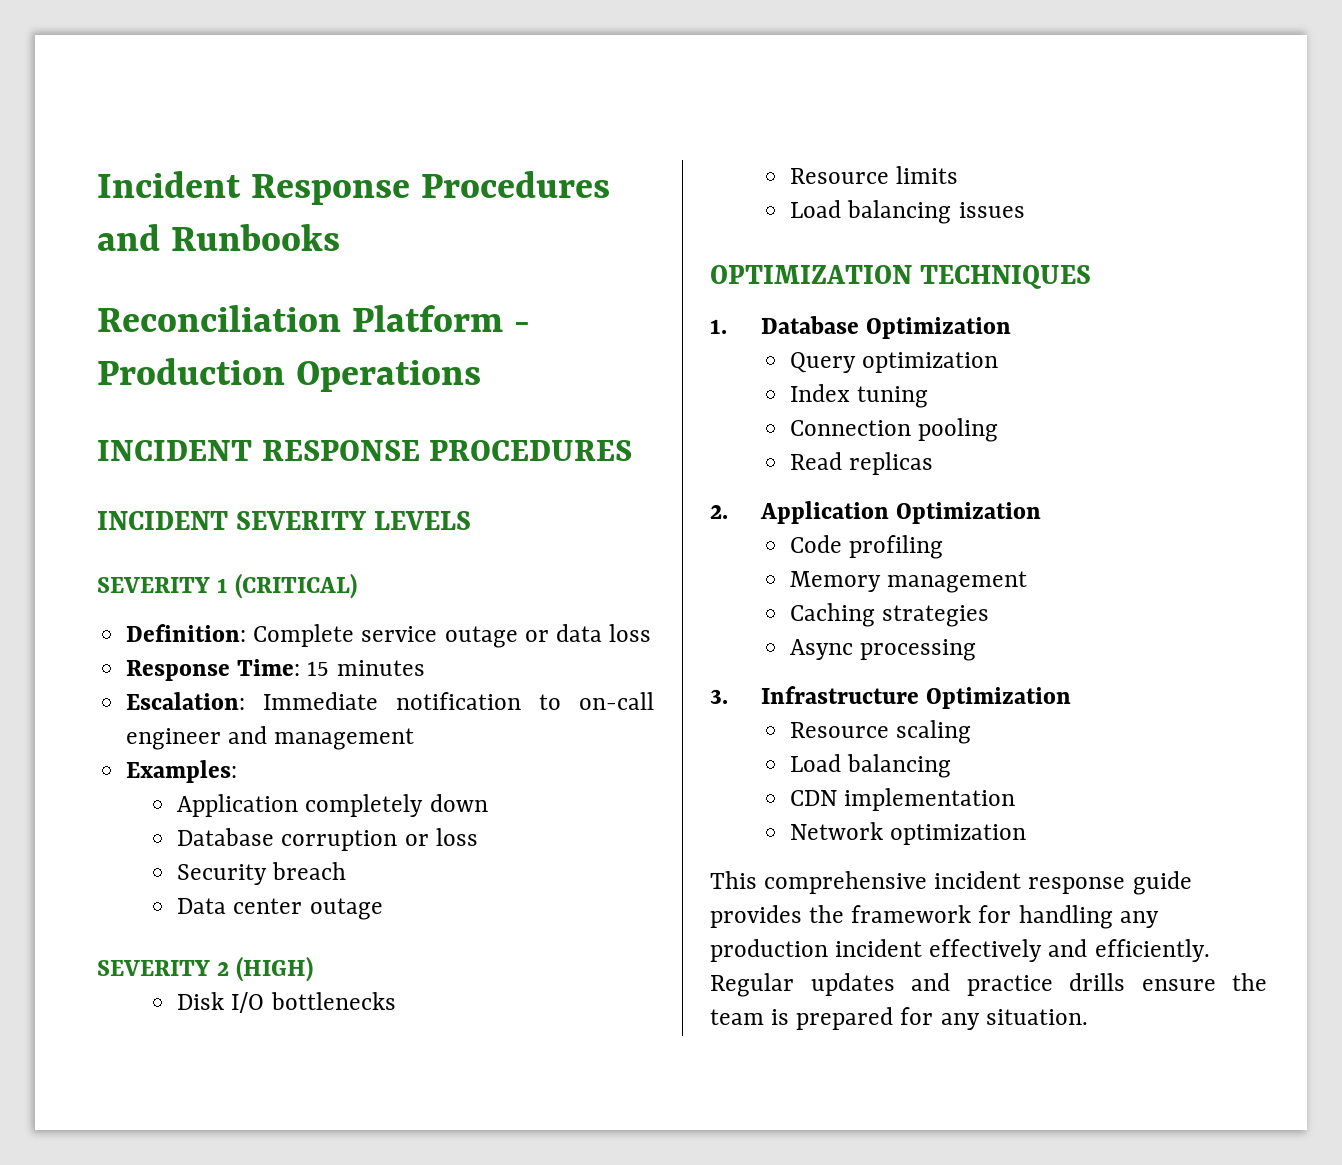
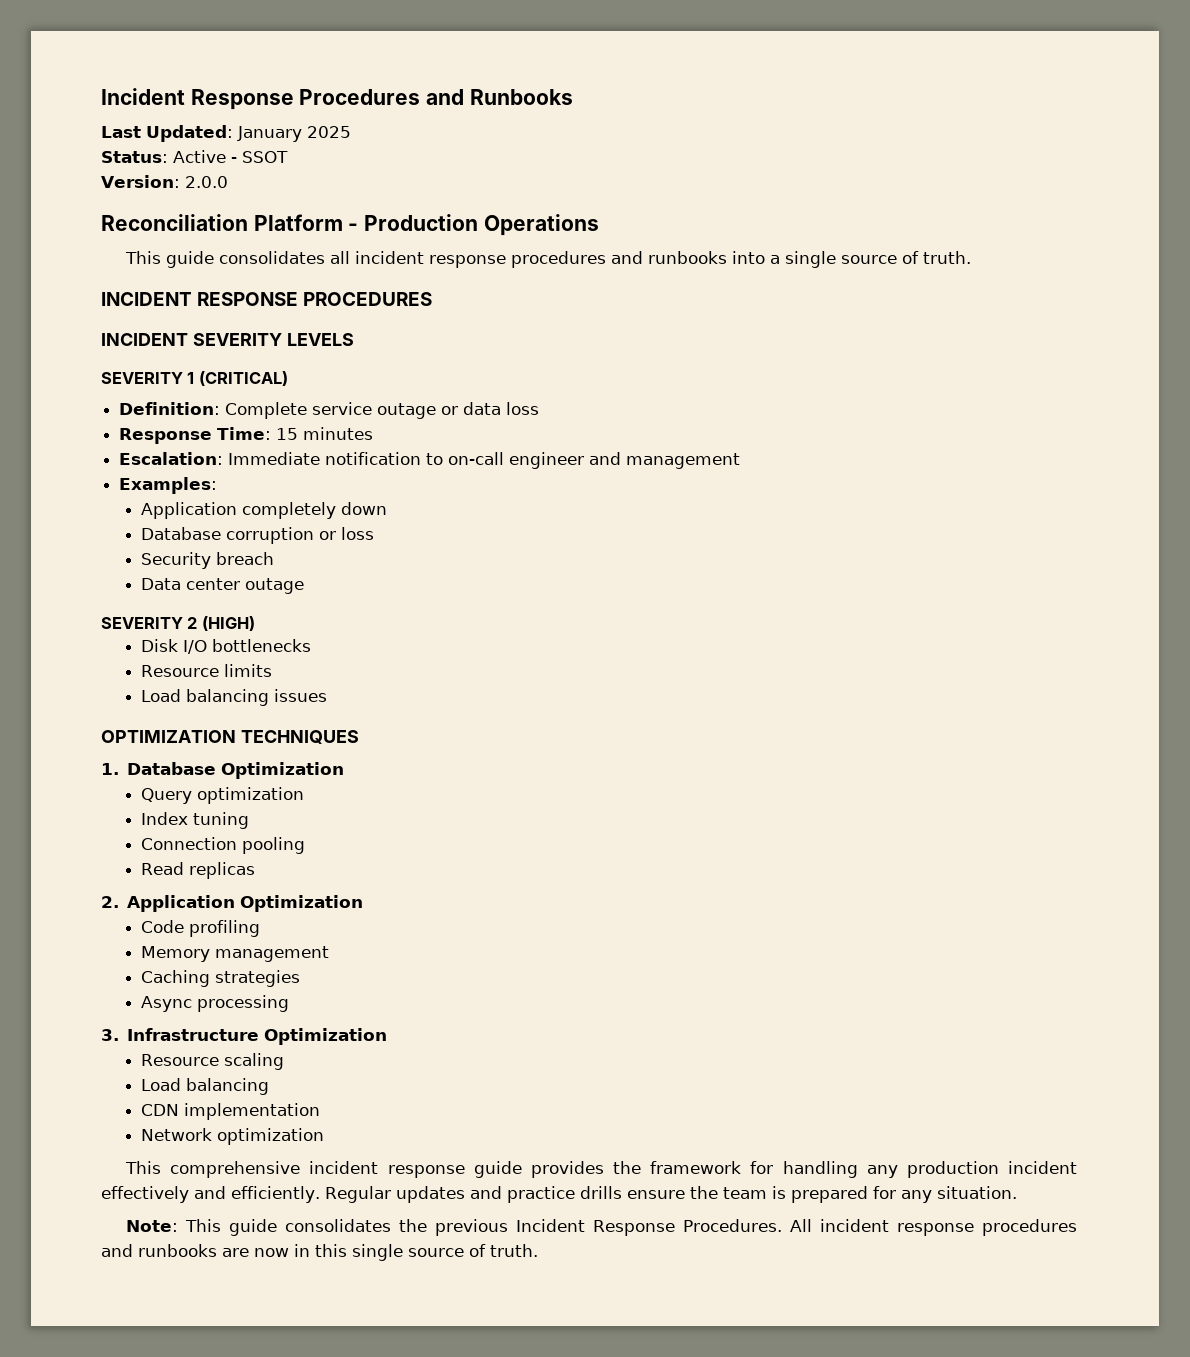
(341, 237) none -> [101,125,351,142] [101,150,288,163] [101,175,228,188] // Last Updated: January 2025 // Status: Active - SSOT // Version: 2.0.0
(482, 376) none -> [125,251,972,268] // This guide consolidates all incident response procedures and runbooks into a single source of truth.
(1088, 1017) none -> [126,1219,1077,1236] [101,1244,538,1261] // Note: This guide consolidates the previous Incident Response Procedures. All incident response procedures and runbooks are now in this single source of truth.

